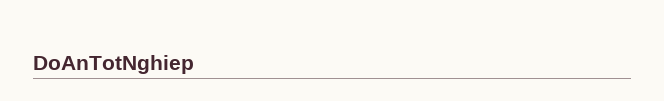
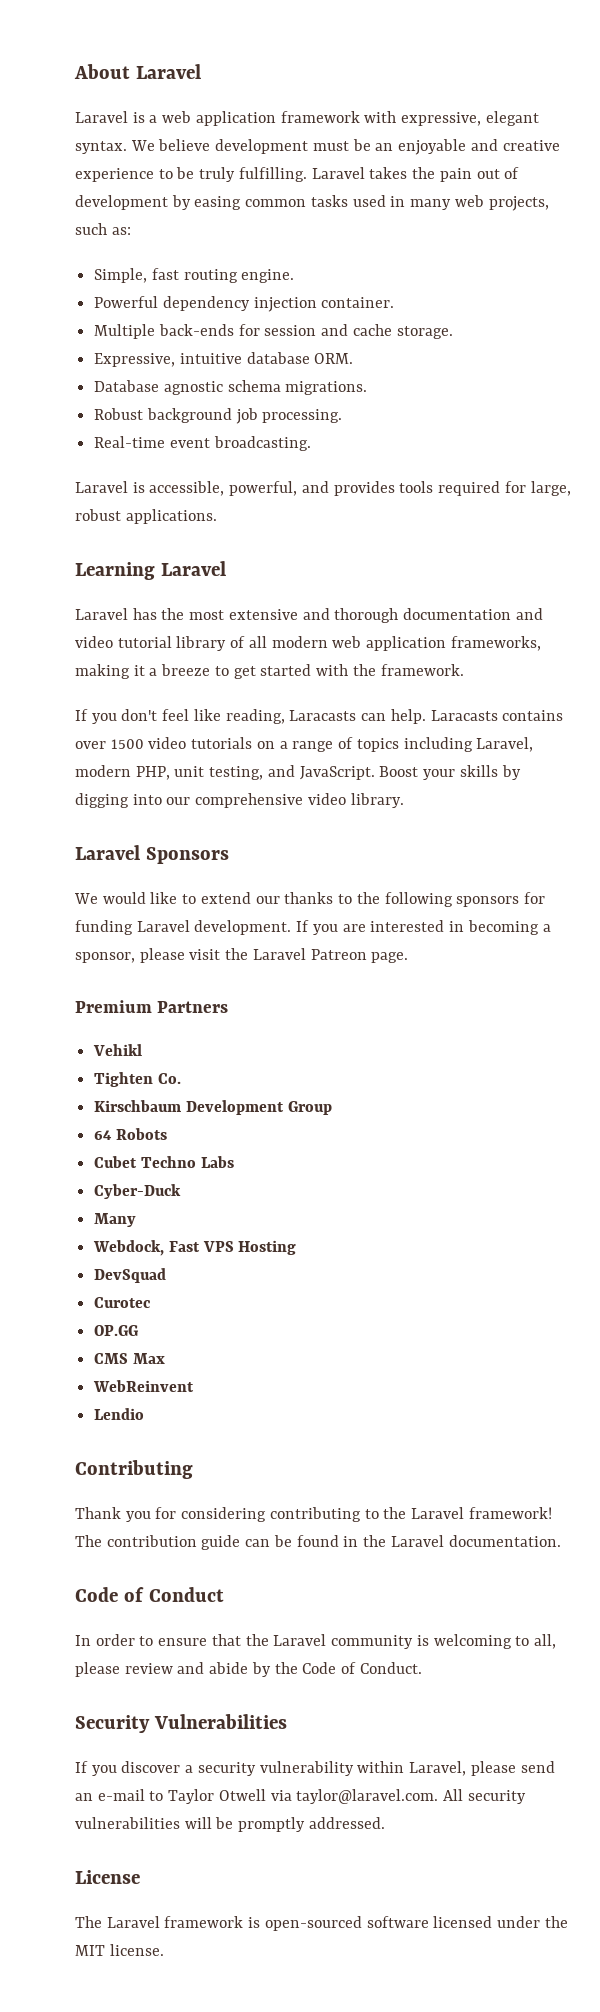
[33,55,194,74] DoAnTotNghiep -> [74,64,201,79] [75,111,539,126] [75,139,560,155] [75,167,520,182] [75,195,549,211] [75,223,131,235] [94,268,295,283] [94,296,395,312] [94,324,453,339] [94,352,354,367] [94,380,368,395] [94,408,343,424] [94,436,311,451] [75,481,571,496] [75,509,217,524] [75,561,226,580] [75,608,543,623] [75,636,541,651] [75,664,464,679] [75,709,564,724] [75,737,534,752] [75,765,521,780] [75,793,404,808] [75,845,229,864] [74,892,545,907] [75,920,551,935] [75,948,409,963] [75,1000,229,1013] [93,1044,143,1056] [94,1072,181,1087] [94,1100,332,1115] [94,1128,167,1140] [94,1156,234,1168] [94,1184,182,1199] [94,1213,137,1227] [93,1240,297,1256] [94,1268,167,1283] [94,1297,151,1308] [94,1325,140,1336] [94,1353,165,1364] [93,1380,195,1392] [94,1408,145,1420] [75,1460,193,1479] [75,1507,552,1522] [75,1535,561,1550] [75,1587,224,1602] [75,1634,556,1649] [75,1662,422,1677] [75,1714,287,1733] [75,1761,555,1776] [75,1789,526,1804] [75,1817,385,1832] [75,1870,140,1884] [75,1916,568,1931] [75,1944,164,1956] About Laravel // Laravel is a web application framework with expressive, elegant syntax. We believe development must be an enjoyable and creative experience to be truly fulfilling. Laravel takes the pain out of development by easing common tasks used in many web projects, such as: // Simple, fast routing engine. // Powerful dependency injection container. // Multiple back-ends for session and cache storage. // Expressive, intuitive database ORM. // Database agnostic schema migrations. // Robust background job processing. // Real-time event broadcasting. // Laravel is accessible, powerful, and provides tools required for large, robust applications. // Learning Laravel // Laravel has the most extensive and thorough documentation and video tutorial library of all modern web application frameworks, making it a breeze to get started with the framework. // If you don't feel like reading, Laracasts can help. Laracasts contains over 1500 video tutorials on a range of topics including Laravel, modern PHP, unit testing, and JavaScript. Boost your skills by digging into our comprehensive video library. // Laravel Sponsors // We would like to extend our thanks to the following sponsors for funding Laravel development. If you are interested in becoming a sponsor, please visit the Laravel Patreon page. // Premium Partners // Vehikl // Tighten Co. // Kirschbaum Development Group // 64 Robots // Cubet Techno Labs // Cyber-Duck // Many // Webdock, Fast VPS Hosting // DevSquad // Curotec // OP.GG // CMS Max // WebReinvent // Lendio // Contributing // Thank you for considering contributing to the Laravel framework! The contribution guide can be found in the Laravel documentation. // Code of Conduct // In order to ensure that the Laravel community is welcoming to all, please review and abide by the Code of Conduct. // Security Vulnerabilities // If you discover a security vulnerability within Laravel, please send an e-mail to Taylor Otwell via taylor@laravel.com. All security vulnerabilities will be promptly addressed. // License // The Laravel framework is open-sourced software licensed under the MIT license.

